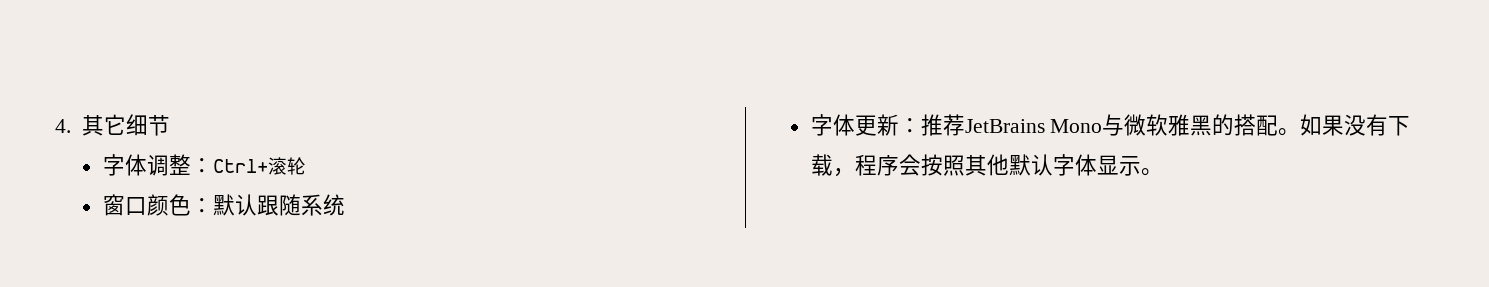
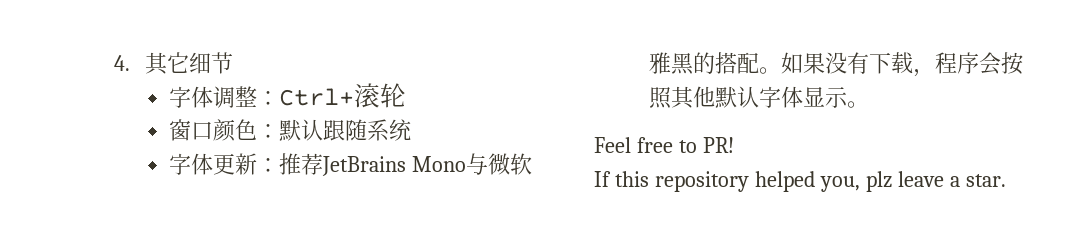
(1163, 172) none -> [594,137,734,153] [594,171,1006,192] // Feel free to PR! // If this repository helped you, plz leave a star.

